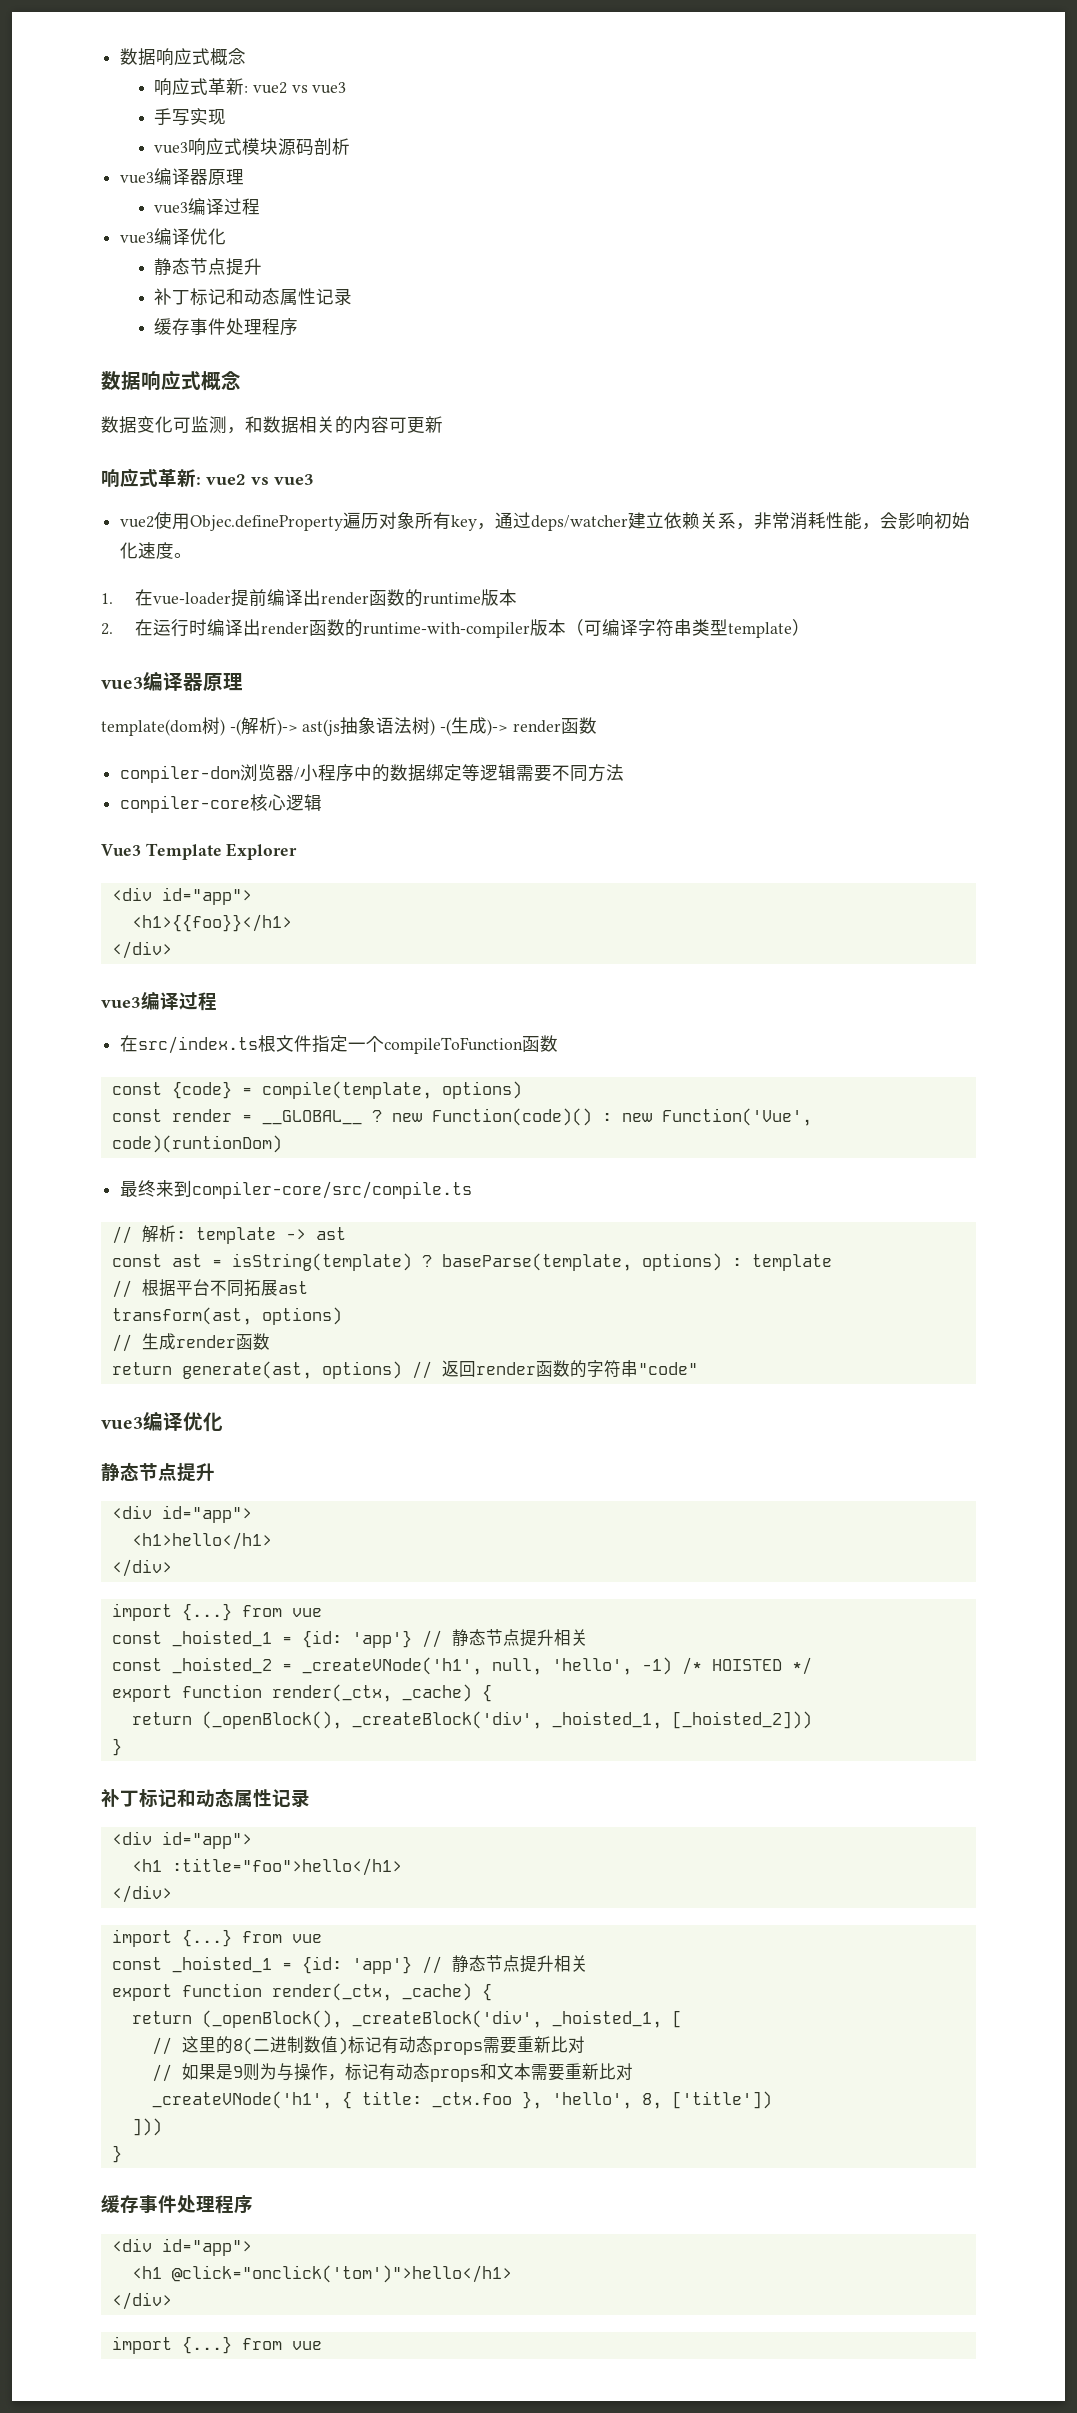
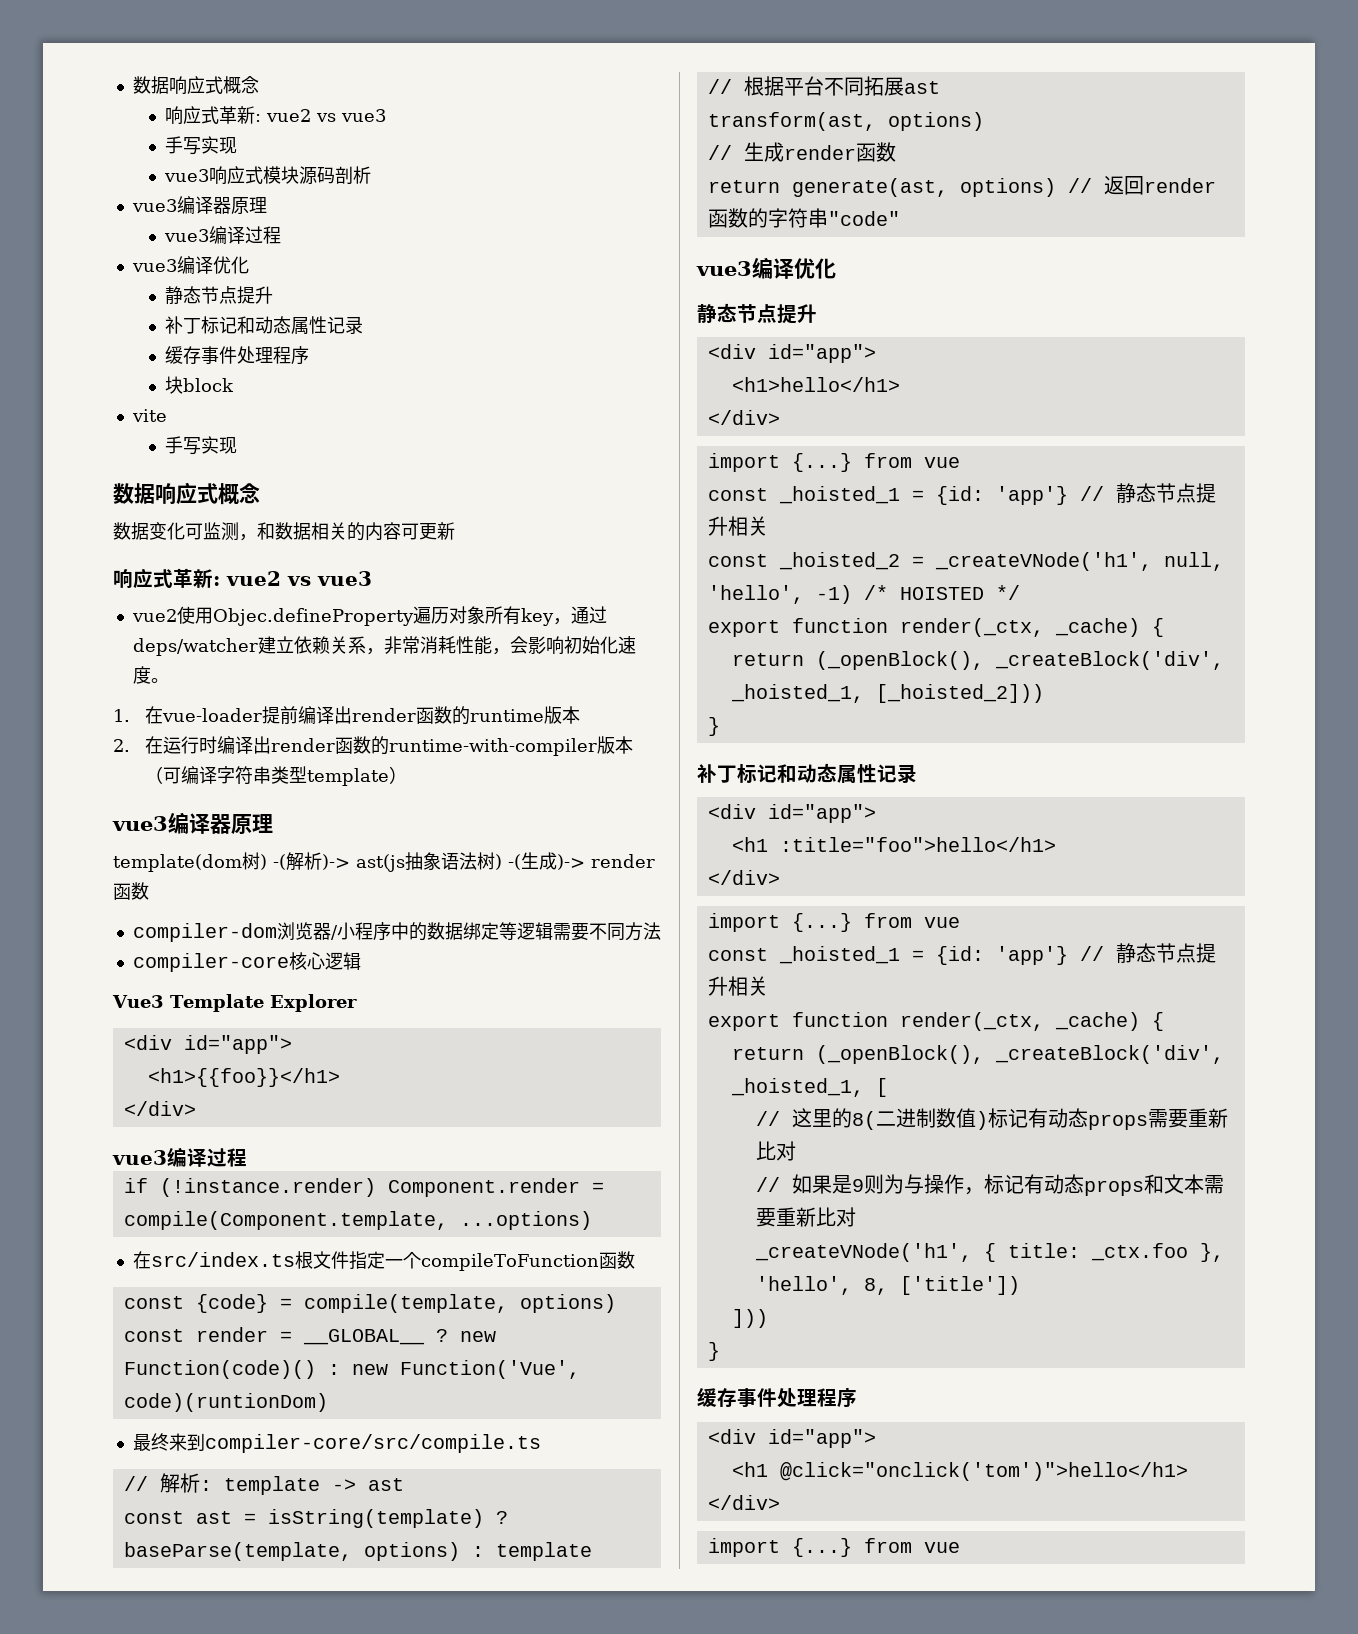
(299, 327) none -> [164,376,234,394] [131,409,167,422] [164,436,237,455] // 块block // vite // 手写实现
(217, 1001) none -> [123,1178,604,1197] [123,1211,592,1230] // if (!instance.render) Component.render = compile(Component.template, ...options)

